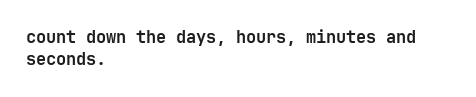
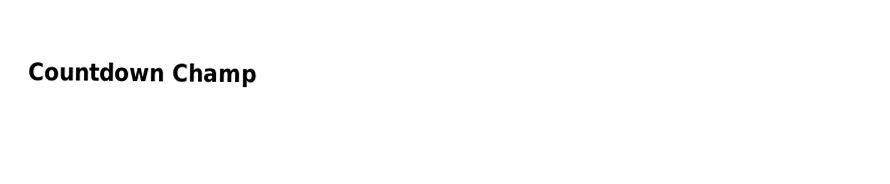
[26,29,416,46] [26,52,106,65] count down the days, hours, minutes and seconds. -> [28,61,257,88] Countdown Champ

